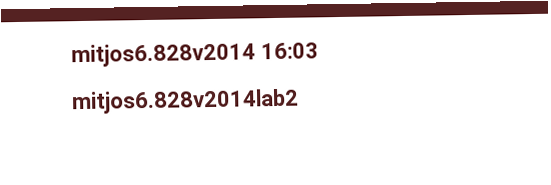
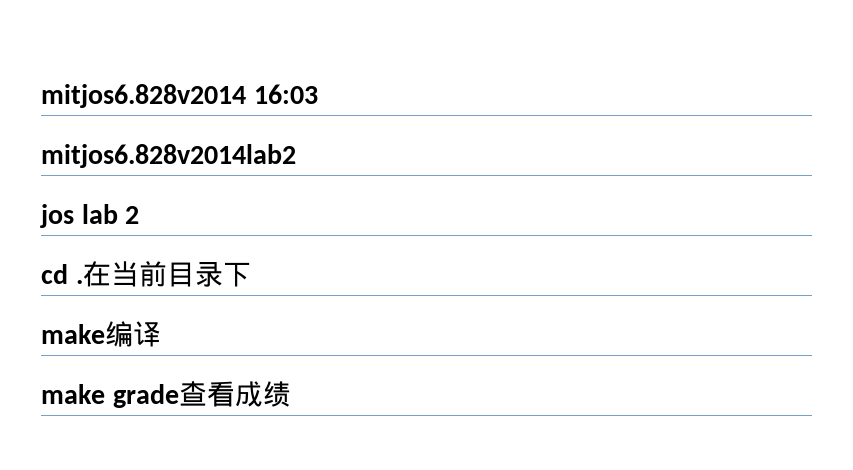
(299, 101) none -> [40,204,140,228] [41,261,251,287] [41,321,161,347] [41,381,291,408] // jos lab 2 // cd .在当前目录下 // make编译 // make grade查看成绩

